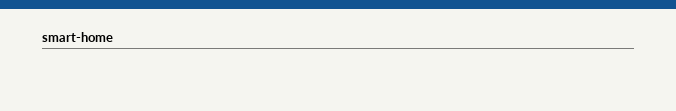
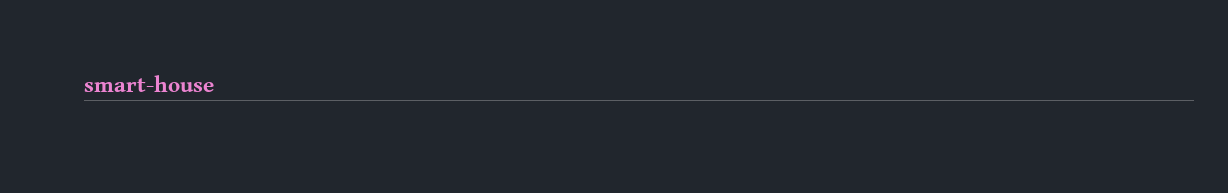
[42,32,113,42] smart-home -> [84,75,214,92] smart-house

